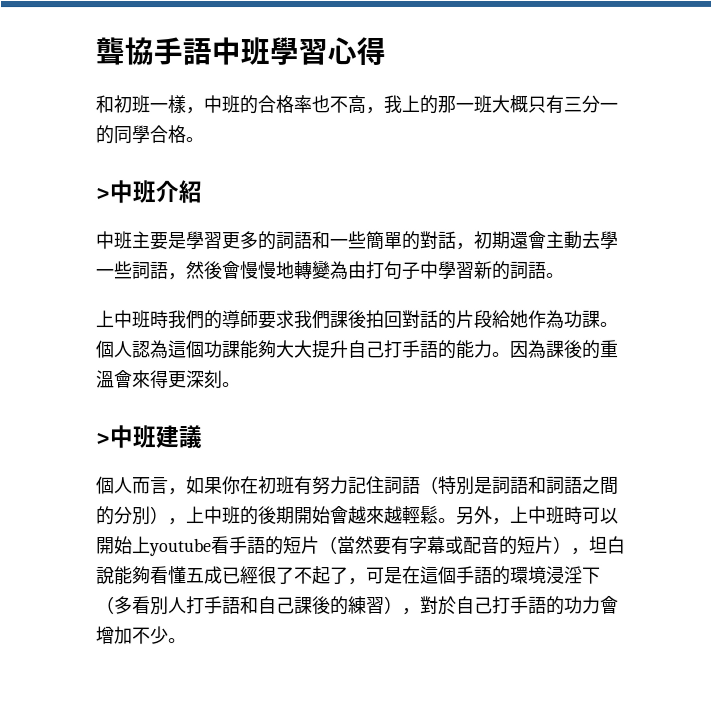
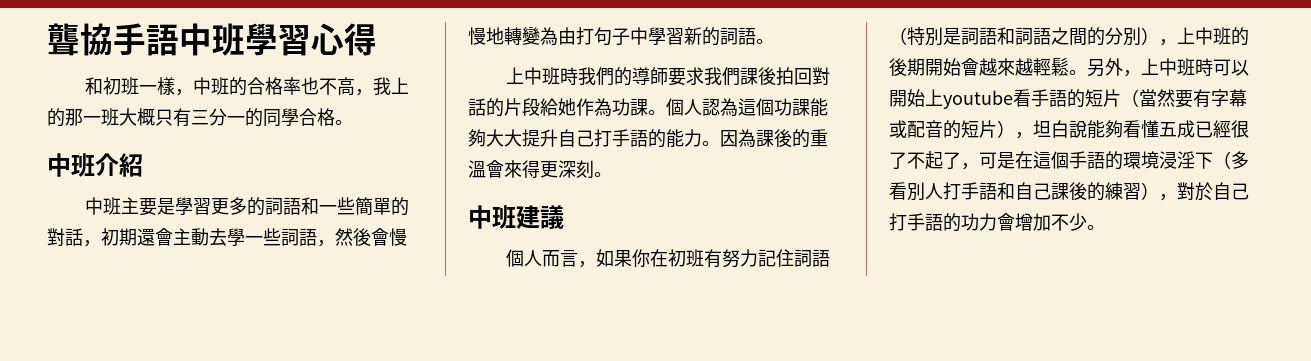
[95,187,110,201] > -> (353, 122) none
[96,432,111,446] > -> (612, 174) none

